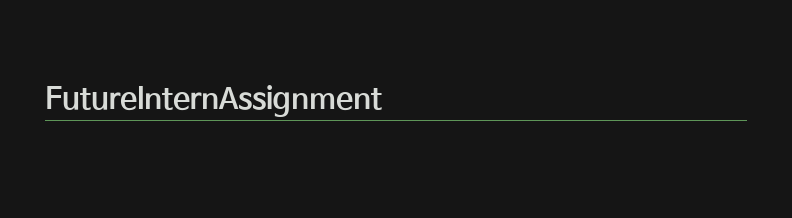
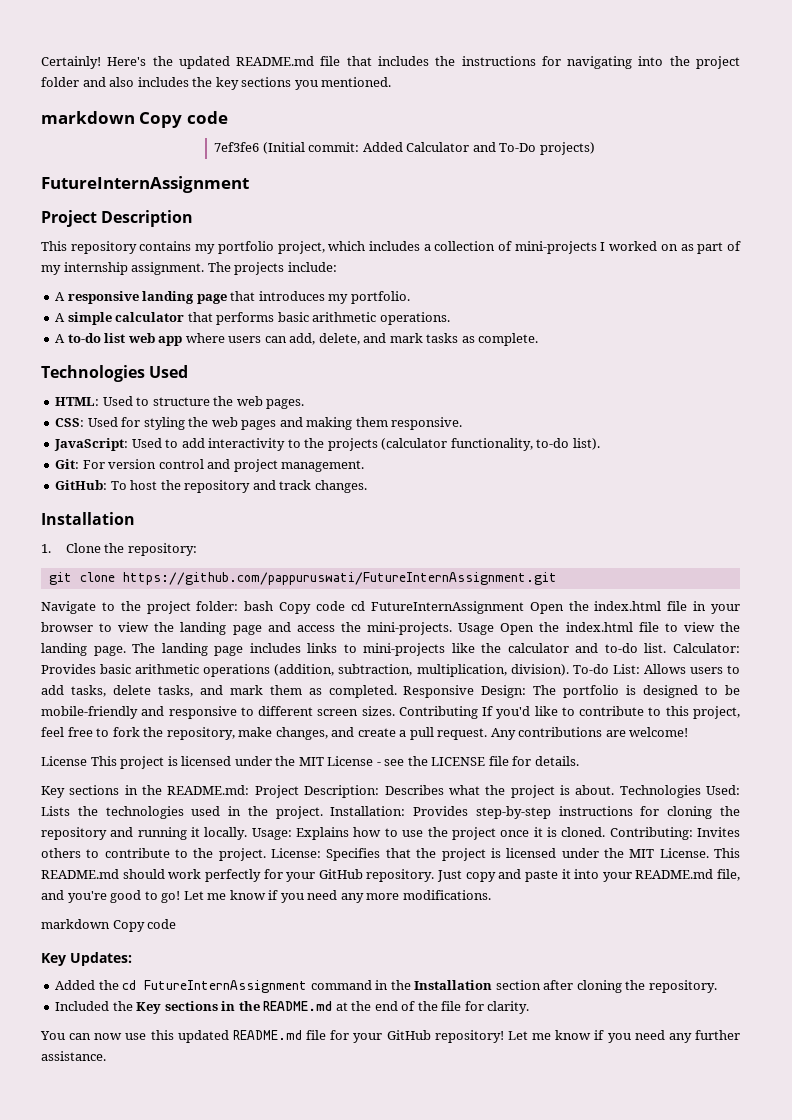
[45,85,382,117] FutureInternAssignment -> [41,56,741,69] [41,77,392,90] [41,111,228,128] [214,142,595,155] [41,176,249,193] [41,210,194,227] [41,241,742,254] [41,262,337,275] [55,291,410,304] [55,312,450,325] [55,333,539,346] [41,365,189,382] [55,396,305,409] [55,417,463,430] [54,438,600,451] [55,459,365,472] [55,480,367,493] [41,512,135,525] [41,543,197,556] [48,572,557,585] [41,601,741,614] [41,622,741,635] [41,643,740,656] [41,664,741,677] [41,685,740,698] [41,706,740,719] [41,727,689,740] [41,756,579,769] [41,785,740,798] [41,806,740,819] [41,827,741,840] [41,848,741,861] [41,869,740,882] [41,890,491,903] [41,919,177,932] [41,952,132,966] [55,980,717,993] [55,1001,530,1014] [40,1030,740,1043] [41,1051,106,1061] Certainly! Here's the updated README.md file that includes the instructions for navigating into the project folder and also includes the key sections you mentioned. // markdown Copy code // 7ef3fe6 (Initial commit: Added Calculator and To-Do projects) // FutureInternAssignment // Project Description // This repository contains my portfolio project, which includes a collection of mini-projects I worked on as part of my internship assignment. The projects include: // A responsive landing page that introduces my portfolio. // A simple calculator that performs basic arithmetic operations. // A to-do list web app where users can add, delete, and mark tasks as complete. // Technologies Used // HTML: Used to structure the web pages. // CSS: Used for styling the web pages and making them responsive. // JavaScript: Used to add interactivity to the projects (calculator functionality, to-do list). // Git: For version control and project management. // GitHub: To host the repository and track changes. // Installation // 1. Clone the repository: // git clone https://github.com/pappuruswati/FutureInternAssignment.git // Navigate to the project folder: bash Copy code cd FutureInternAssignment Open the index.html file in your browser to view the landing page and access the mini-projects. Usage Open the index.html file to view the landing page. The landing page includes links to mini-projects like the calculator and to-do list. Calculator: Provides basic arithmetic operations (addition, subtraction, multiplication, division). To-do List: Allows users to add tasks, delete tasks, and mark them as completed. Responsive Design: The portfolio is designed to be mobile-friendly and responsive to different screen sizes. Contributing If you'd like to contribute to this project, feel free to fork the repository, make changes, and create a pull request. Any contributions are welcome! // License This project is licensed under the MIT License - see the LICENSE file for details. // Key sections in the README.md: Project Description: Describes what the project is about. Technologies Used: Lists the technologies used in the project. Installation: Provides step-by-step instructions for cloning the repository and running it locally. Usage: Explains how to use the project once it is cloned. Contributing: Invites others to contribute to the project. License: Specifies that the project is licensed under the MIT License. This README.md should work perfectly for your GitHub repository. Just copy and paste it into your README.md file, and you're good to go! Let me know if you need any more modifications. // markdown Copy code // Key Updates: // Added the cd FutureInternAssignment command in the Installation section after cloning the repository. // Included the Key sections in the README.md at the end of the file for clarity. // You can now use this updated README.md file for your GitHub repository! Let me know if you need any further assistance.

